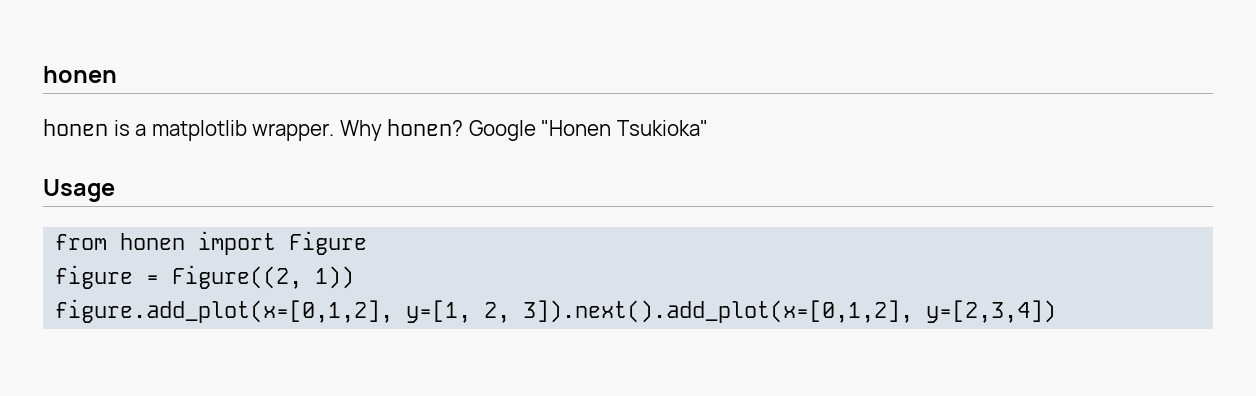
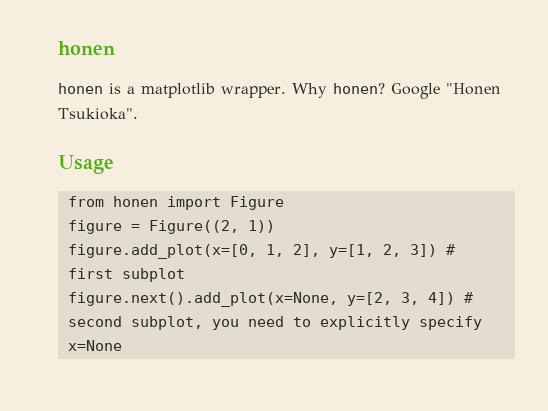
[616,120,708,136] Tsukioka" -> [58,108,138,120] Tsukioka".
[55,299,1057,323] figure.add_plot(x=[0,1,2], y=[1, 2, 3]).next().add_plot(x=[0,1,2], y=[2,3,4]) -> [67,244,455,259] [67,268,185,282] [67,292,473,307] [67,316,482,330] [67,340,122,351] figure.add_plot(x=[0, 1, 2], y=[1, 2, 3]) # first subplot // figure.next().add_plot(x=None, y=[2, 3, 4]) # second subplot, you need to explicitly specify x=None

